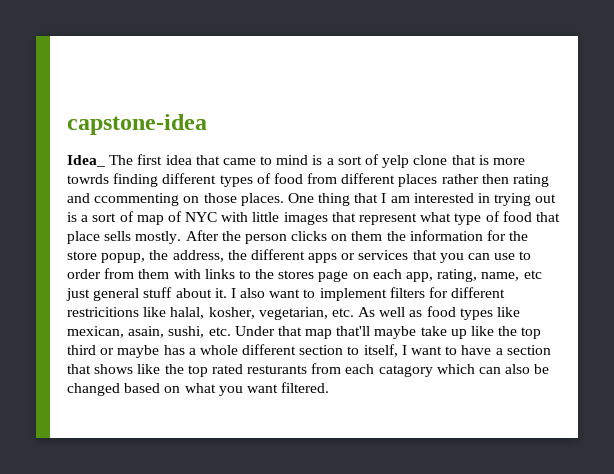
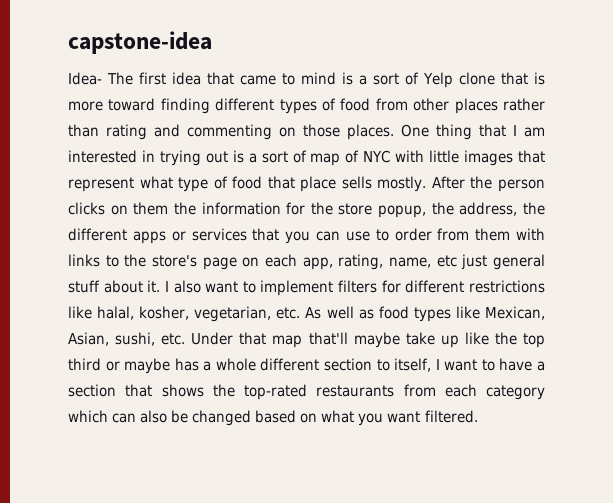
[67,155,105,167] Idea_ -> [68,72,102,85] Idea-
[382,155,410,168] yelp -> [423,72,454,88] Yelp
[67,174,109,184] towrds -> [108,98,156,111] toward
[341,173,396,184] different -> [413,98,450,111] other
[481,174,509,184] then -> [68,124,99,137] than
[94,193,180,206] ccommenting -> [187,124,272,140] commenting
[278,270,315,279] stores -> [152,255,197,267] store's
[67,307,139,317] restricitions -> [468,280,545,293] restrictions
[67,326,165,338] mexican, asain, -> [484,306,545,320] [68,332,109,346] Mexican, Asian,
[137,364,308,377] like the top rated resturants -> [212,384,395,400] the top-rated restaurants
[378,365,433,377] catagory -> [486,385,545,400] category

